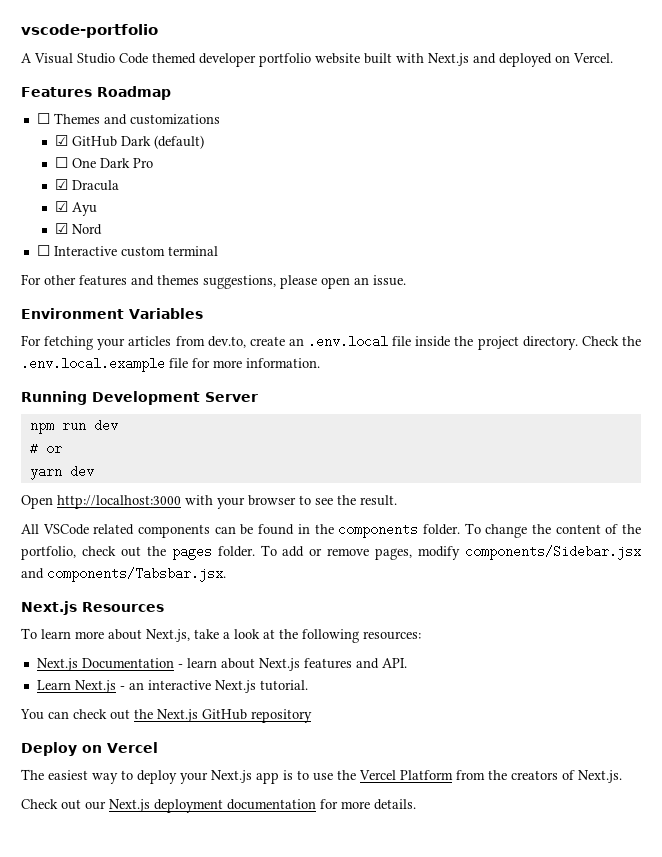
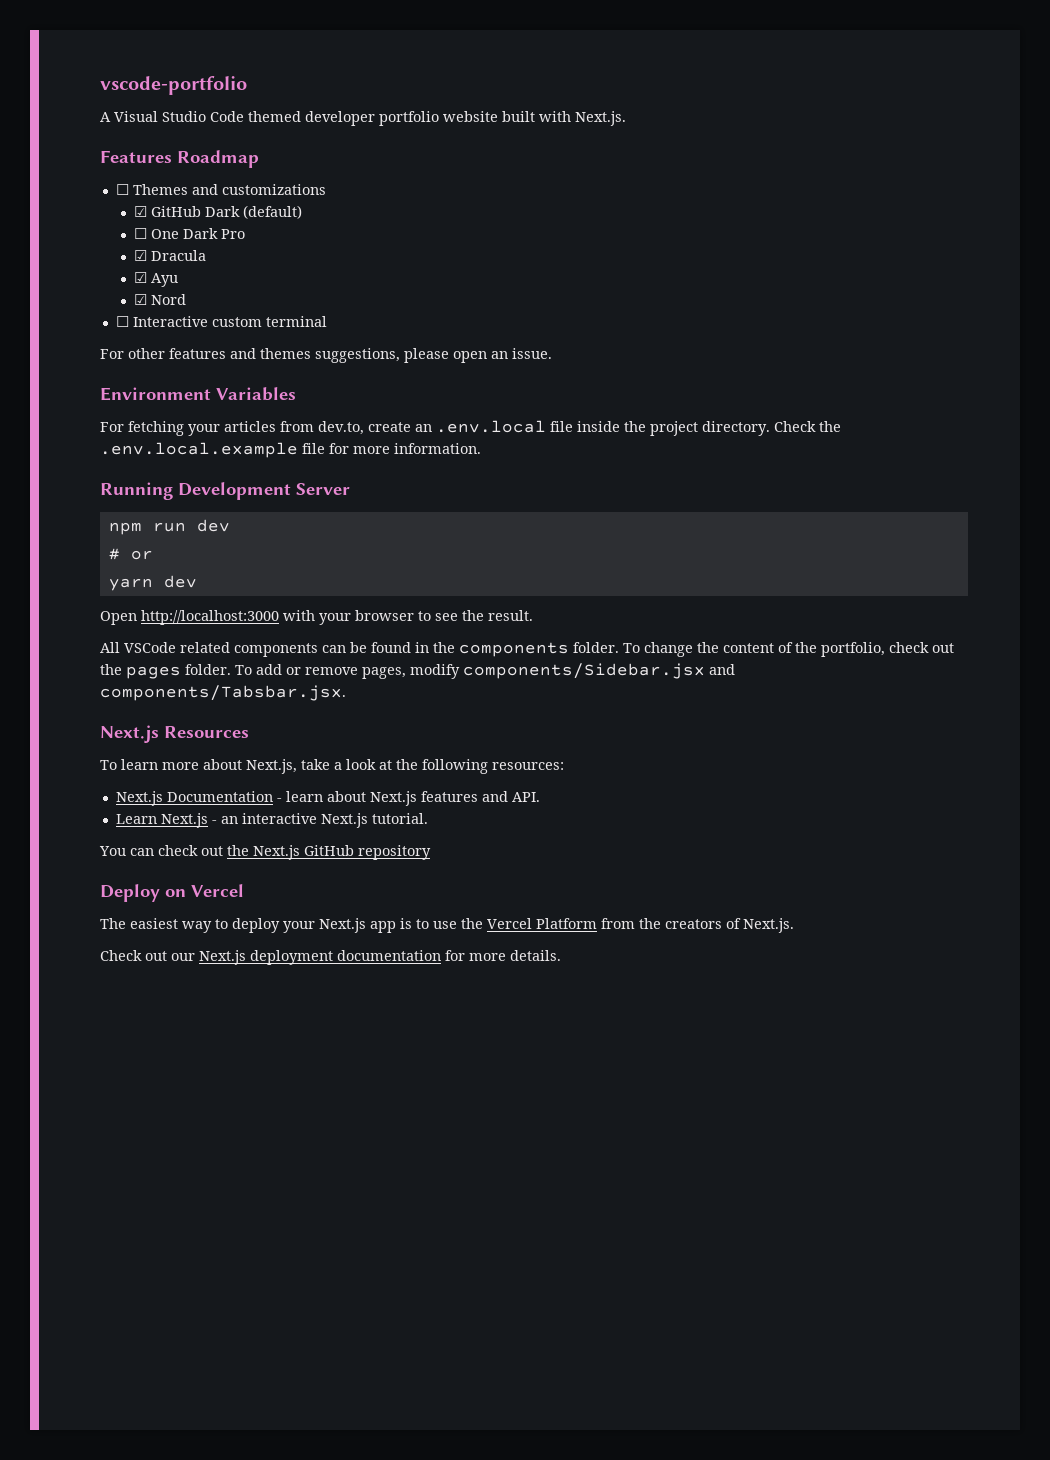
[428,53,613,67] Next.js and deployed on Vercel. -> [575,111,626,126] Next.js.

